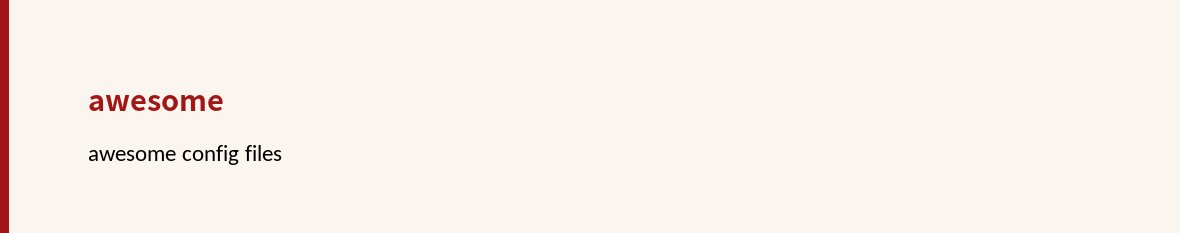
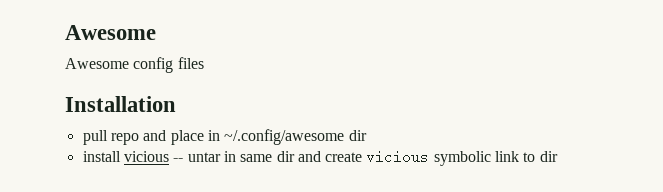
[88,95,224,111] [88,150,176,161] awesome // awesome -> [65,25,156,40] [65,58,129,69] Awesome // Awesome
(283, 153) none -> [65,96,176,112] [82,129,367,145] [82,150,558,166] // Installation // pull repo and place in ~/.config/awesome dir // install vicious -- untar in same dir and create vicious symbolic link to dir

